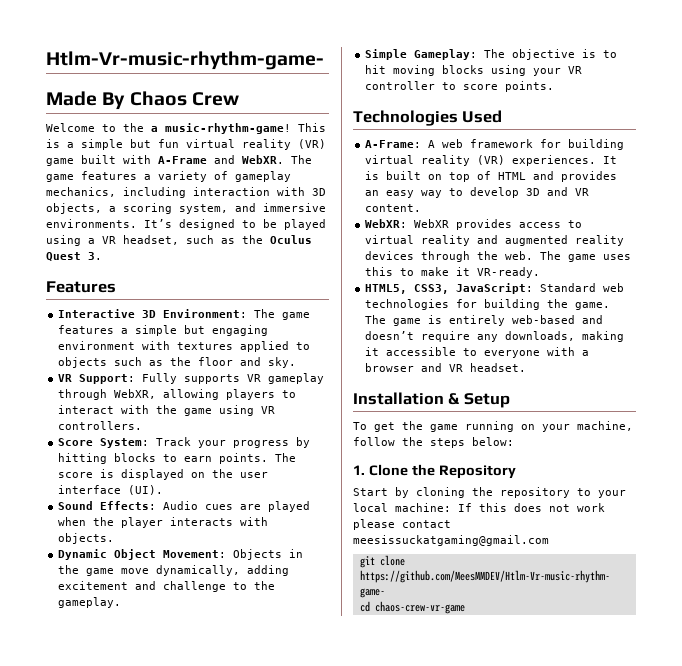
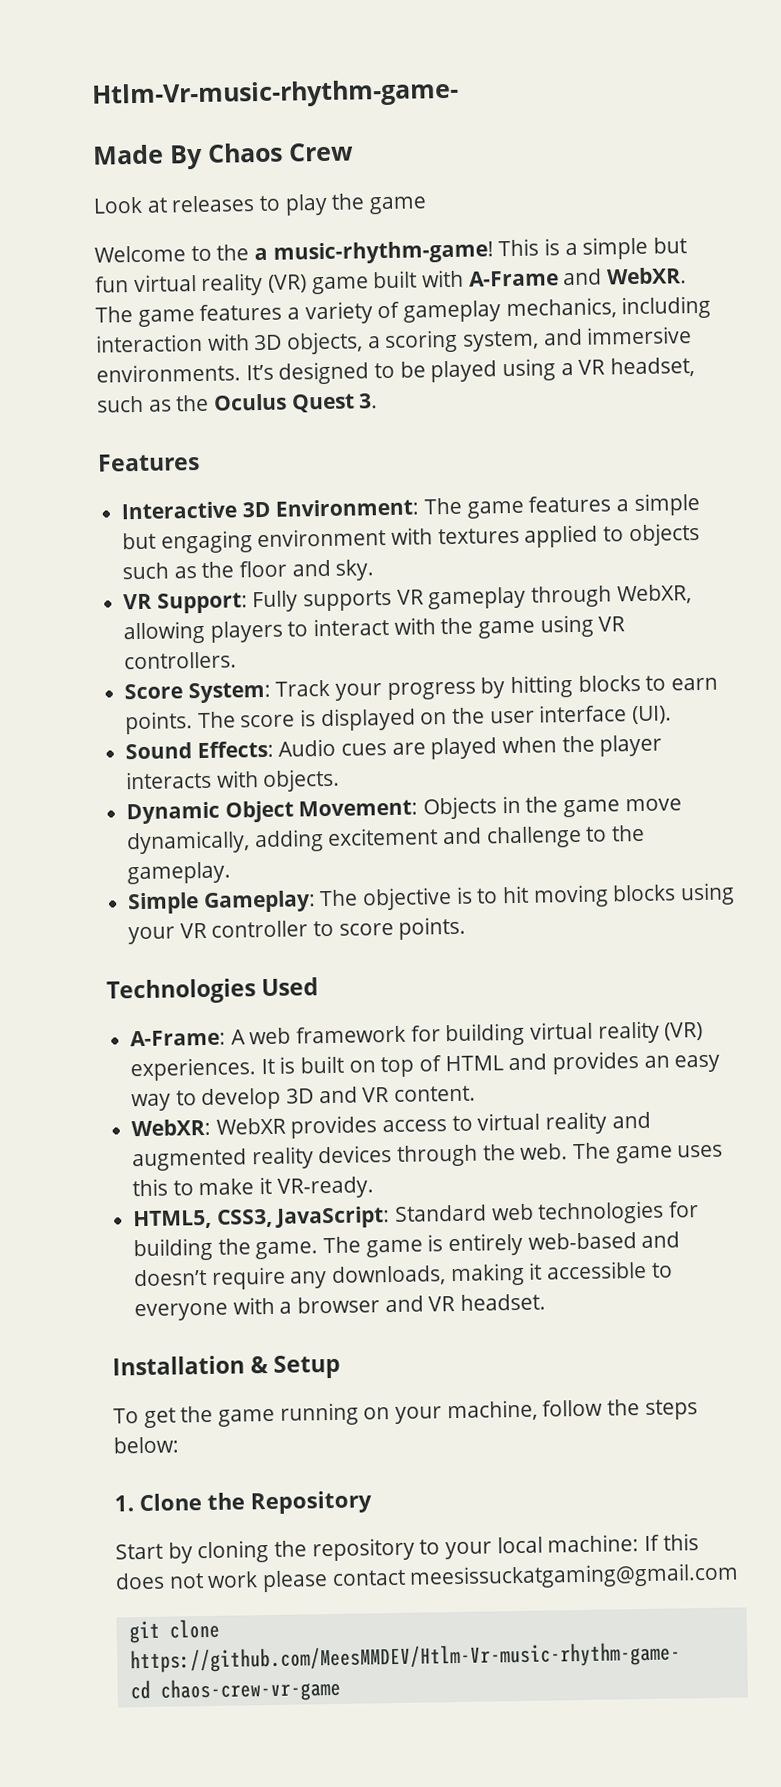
(239, 99) none -> [93,193,428,216] // Look at releases to play the game

